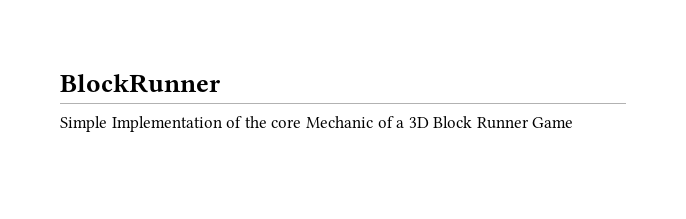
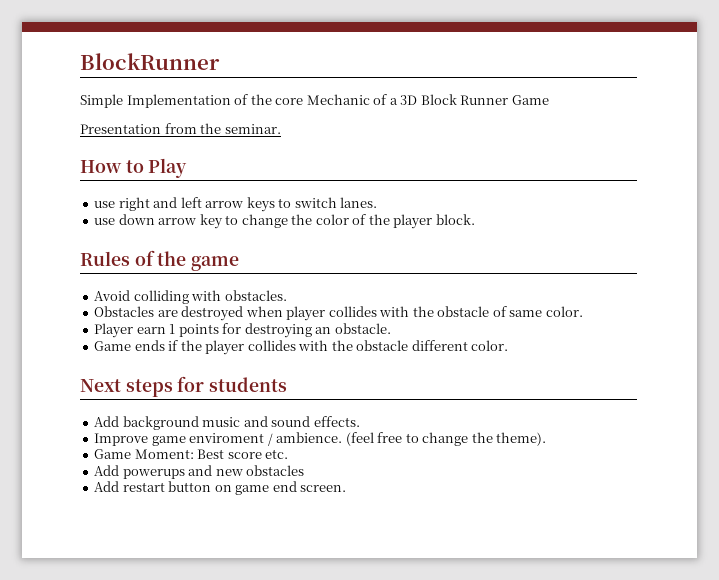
(574, 122) none -> [80,123,281,134] [80,158,188,178] [94,197,378,212] [94,214,475,229] [80,250,240,271] [94,290,287,304] [94,306,583,321] [94,323,391,338] [94,340,509,355] [80,376,288,397] [94,416,360,430] [94,432,547,446] [94,449,289,459] [94,465,305,479] [94,481,347,495] // Presentation from the seminar. // How to Play // use right and left arrow keys to switch lanes. // use down arrow key to change the color of the player block. // Rules of the game // Avoid colliding with obstacles. // Obstacles are destroyed when player collides with the obstacle of same color. // Player earn 1 points for destroying an obstacle. // Game ends if the player collides with the obstacle different color. // Next steps for students // Add background music and sound effects. // Improve game enviroment / ambience. (feel free to change the theme). // Game Moment: Best score etc. // Add powerups and new obstacles // Add restart button on game end screen.

